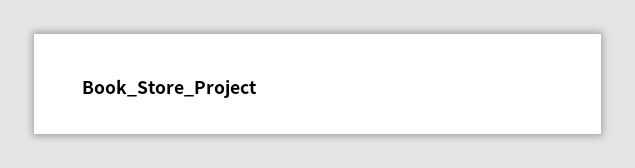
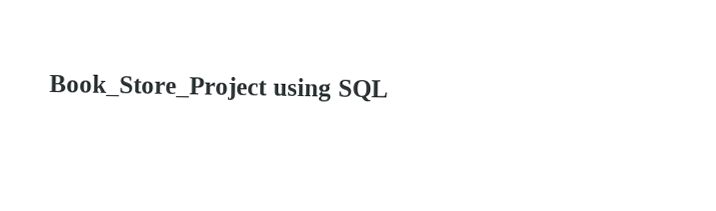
(257, 88) none -> [272,77,389,103] using SQL

